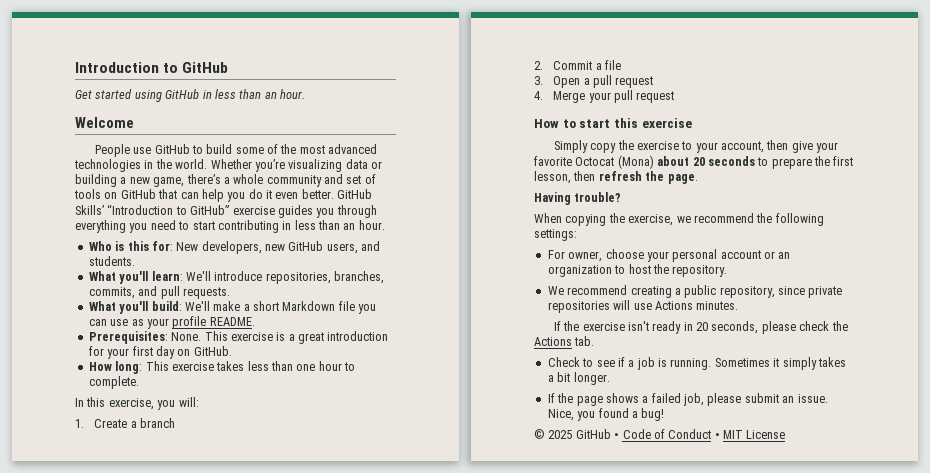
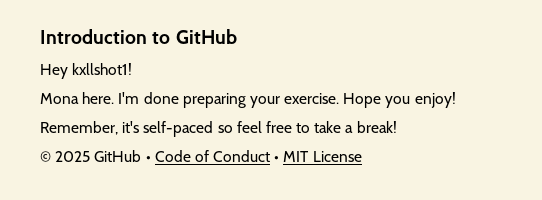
[75,89,305,102] [75,117,134,128] [94,144,378,157] [74,159,382,172] [75,174,376,187] [74,189,373,202] [75,204,377,218] [75,220,385,233] [88,241,381,254] [88,256,135,266] [88,271,384,284] [88,286,230,299] [88,301,377,314] [88,316,255,329] [88,331,389,344] [88,346,232,359] [88,361,356,374] [88,376,139,389] [75,397,199,410] [75,418,175,428] [534,60,621,70] [534,75,654,88] [534,90,675,103] [534,118,692,128] [553,140,839,153] [534,155,854,169] [534,171,698,184] [534,192,622,205] [534,213,824,226] [534,229,577,241] [547,249,791,262] [547,264,728,277] [547,285,843,298] [547,300,739,313] [553,321,848,334] [534,336,595,346] [547,357,846,370] [547,372,610,385] [547,393,828,406] [547,408,665,421] Get started using GitHub in less than an hour. // Welcome // People use GitHub to build some of the most advanced technologies in the world. Whether you’re visualizing data or building a new game, there’s a whole community and set of tools on GitHub that can help you do it even better. GitHub Skills’ “Introduction to GitHub” exercise guides you through everything you need to start contributing in less than an hour. // Who is this for: New developers, new GitHub users, and students. // What you'll learn: We'll introduce repositories, branches, commits, and pull requests. // What you'll build: We'll make a short Markdown file you can use as your profile README. // Prerequisites: None. This exercise is a great introduction for your first day on GitHub. // How long: This exercise takes less than one hour to complete. // In this exercise, you will: // 1. Create a branch // 2. Commit a file // 3. Open a pull request // 4. Merge your pull request // How to start this exercise // Simply copy the exercise to your account, then give your favorite Octocat (Mona) about 20 seconds to prepare the first lesson, then refresh the page. // Having trouble? // When copying the exercise, we recommend the following settings: // For owner, choose your personal account or an organization to host the repository. // We recommend creating a public repository, since private repositories will use Actions minutes. // If the exercise isn't ready in 20 seconds, please check the Actions tab. // Check to see if a job is running. Sometimes it simply takes a bit longer. // If the page shows a failed job, please submit an issue. Nice, you found a bug! -> [40,63,133,79] [40,92,456,108] [40,121,397,137] Hey kxllshot1! // Mona here. I'm done preparing your exercise. Hope you enjoy! // Remember, it's self-paced so feel free to take a break!

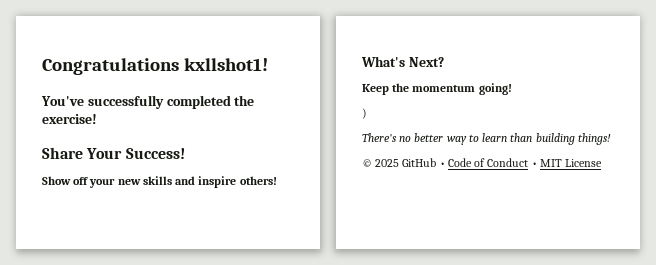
[40,29,237,44] [40,63,133,79] [40,92,456,108] [40,121,397,137] Introduction to GitHub // Hey kxllshot1! // Mona here. I'm done preparing your exercise. Hope you enjoy! // Remember, it's self-paced so feel free to take a break! -> [42,58,268,75] [41,95,255,109] [42,114,97,124] [42,147,185,159] [42,176,277,188] [361,56,444,67] [362,83,512,95] [362,108,367,119] [362,133,611,145] Congratulations kxllshot1! // You've successfully completed the exercise! // Share Your Success! // Show off your new skills and inspire others! // What's Next? // Keep the momentum going! // ) // There's no better way to learn than building things!

